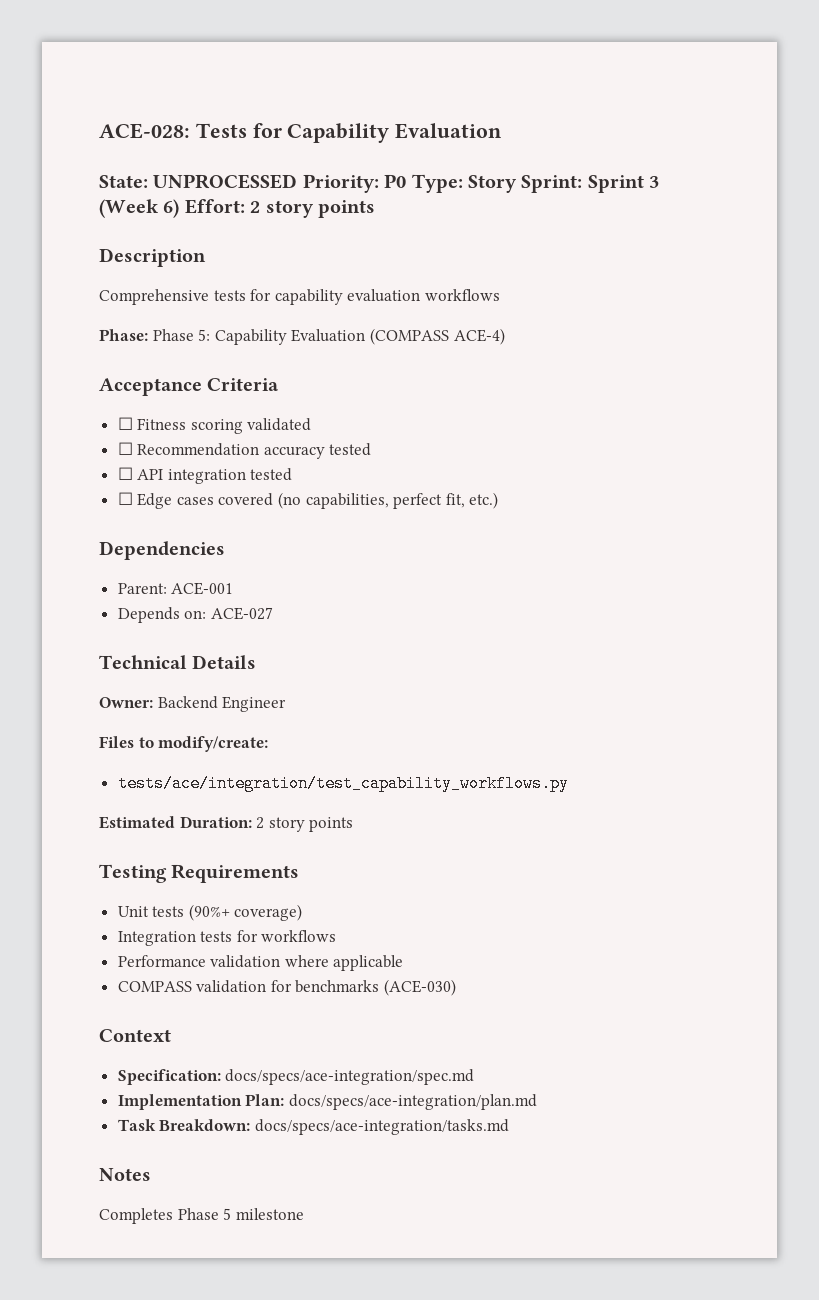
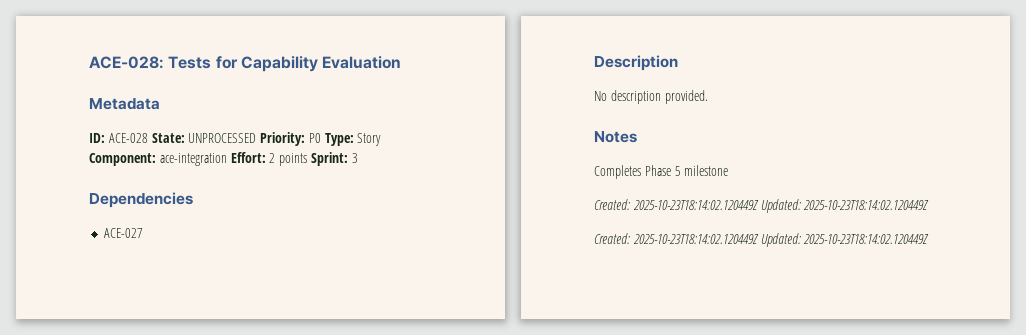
(503, 131) none -> [89,98,160,110] [89,133,148,143] Metadata // ID: ACE-028
[521,175,660,193] [99,199,180,218] Sprint: Sprint 3 (Week 6) -> [89,153,227,166] Component: ace-integration
[265,200,375,218] [99,248,206,267] [99,289,500,305] [99,328,505,345] [99,378,280,396] [117,417,312,434] [117,442,372,459] [117,467,293,484] [117,492,499,509] [99,541,225,560] [117,582,234,595] [117,607,273,623] [99,655,257,669] [99,696,287,712] [99,736,269,752] [117,775,569,792] [99,816,354,832] [99,864,300,883] [117,904,303,921] [117,930,337,946] [117,955,404,971] [117,979,457,996] [99,1029,171,1042] [117,1069,475,1085] [117,1094,537,1110] [117,1119,509,1135] story points // Description // Comprehensive tests for capability evaluation workflows // Phase: Phase 5: Capability Evaluation (COMPASS ACE-4) // Acceptance Criteria // ☐ Fitness scoring validated // ☐ Recommendation accuracy tested // ☐ API integration tested // ☐ Edge cases covered (no capabilities, perfect fit, etc.) // Dependencies // Parent: ACE-001 // Depends on: ACE-027 // Technical Details // Owner: Backend Engineer // Files to modify/create: // tests/ace/integration/test_capability_workflows.py // Estimated Duration: 2 story points // Testing Requirements // Unit tests (90%+ coverage) // Integration tests for workflows // Performance validation where applicable // COMPASS validation for benchmarks (ACE-030) // Context // Specification: docs/specs/ace-integration/spec.md // Implementation Plan: docs/specs/ace-integration/plan.md // Task Breakdown: docs/specs/ace-integration/tasks.md -> [279,152,358,166] [89,192,193,208] [104,228,144,238] [594,55,678,71] [594,90,708,104] points Sprint: 3 // Dependencies // ACE-027 // Description // No description provided.
(304, 1214) none -> [594,199,930,213] [594,233,930,247] // Created: 2025-10-23T18:14:02.120449Z Updated: 2025-10-23T18:14:02.120449Z // Created: 2025-10-23T18:14:02.120449Z Updated: 2025-10-23T18:14:02.120449Z

